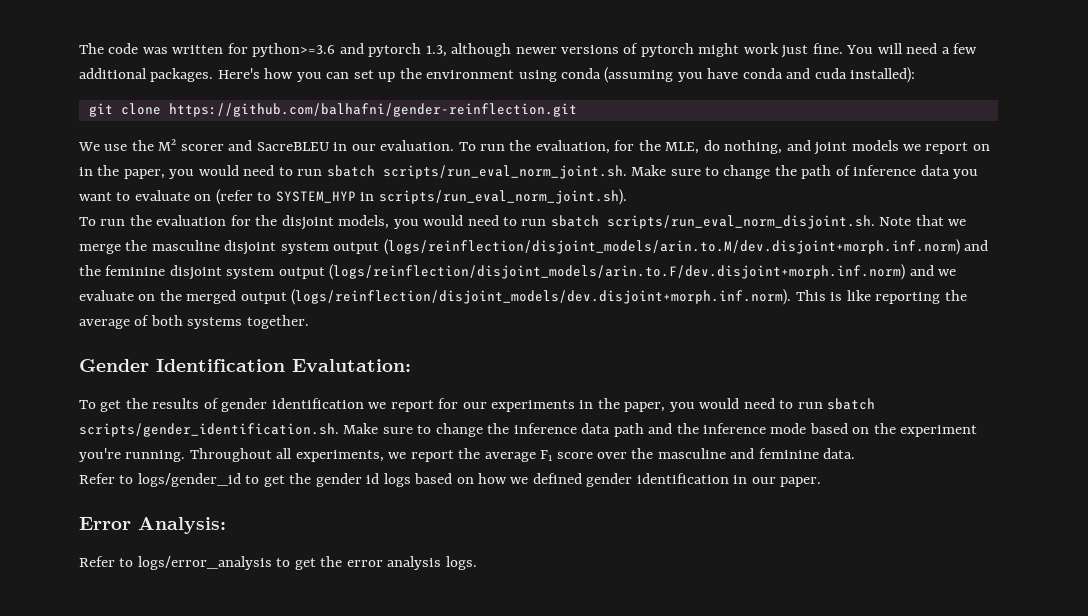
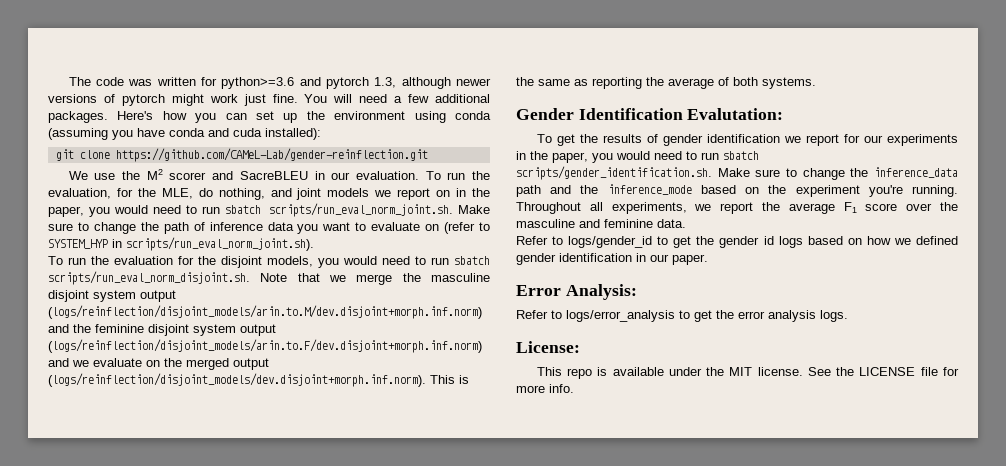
[168,103,577,117] https://github.com/balhafni/gender-reinflection.git -> [115,148,428,162] https://github.com/CAMeL-Lab/gender-reinflection.git
[846,290,871,301] like -> [516,77,588,86] the same as
[187,315,309,329] systems together. -> [762,77,816,89] systems.
[513,423,611,434] inference data -> [874,167,958,178] inference_data
[703,423,807,434] inference mode -> [607,184,692,195] inference_mode
(477, 563) none -> [516,341,580,353] [536,367,959,379] [516,384,574,393] // License: // This repo is available under the MIT license. See the LICENSE file for more info.

